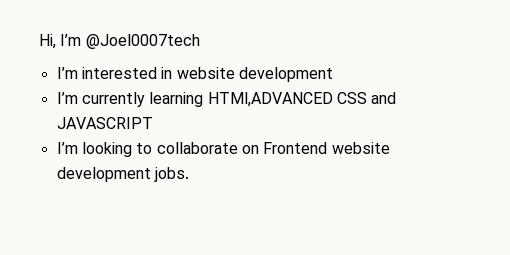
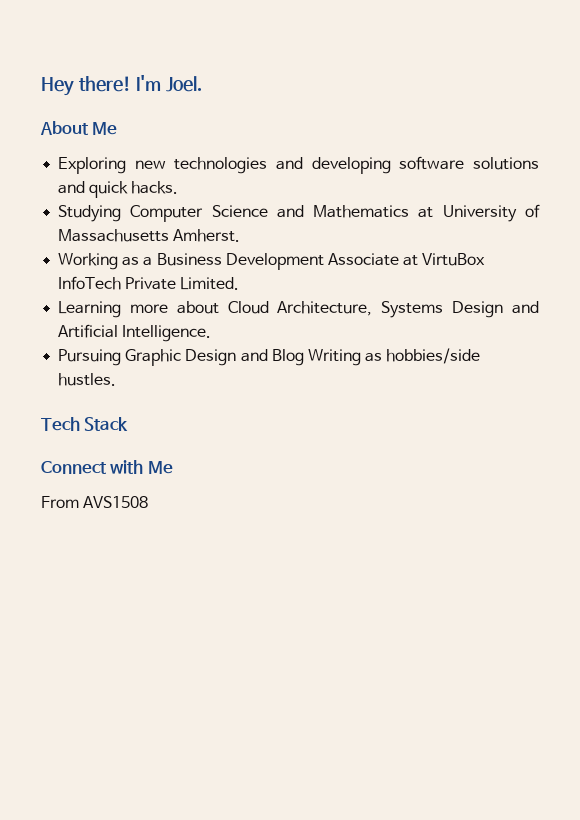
[39,34,200,49] [56,67,333,82] [56,92,397,107] [56,117,153,129] [56,142,390,157] [56,167,189,182] Hi, I’m @Joel0007tech // I’m interested in website development // I’m currently learning HTMl,ADVANCED CSS and JAVASCRIPT // I’m looking to collaborate on Frontend website development jobs. -> [41,75,202,96] [40,121,118,135] [58,156,539,174] [58,181,179,198] [58,204,540,222] [58,229,241,242] [58,253,486,270] [58,276,240,290] [58,301,539,318] [58,324,212,342] [58,348,481,366] [58,373,117,386] [41,417,129,431] [41,460,173,474] [41,496,149,508] Hey there! I'm Joel. // About Me // Exploring new technologies and developing software solutions and quick hacks. // Studying Computer Science and Mathematics at University of Massachusetts Amherst. // Working as a Business Development Associate at VirtuBox InfoTech Private Limited. // Learning more about Cloud Architecture, Systems Design and Artificial Intelligence. // Pursuing Graphic Design and Blog Writing as hobbies/side hustles. // Tech Stack // Connect with Me // From AVS1508

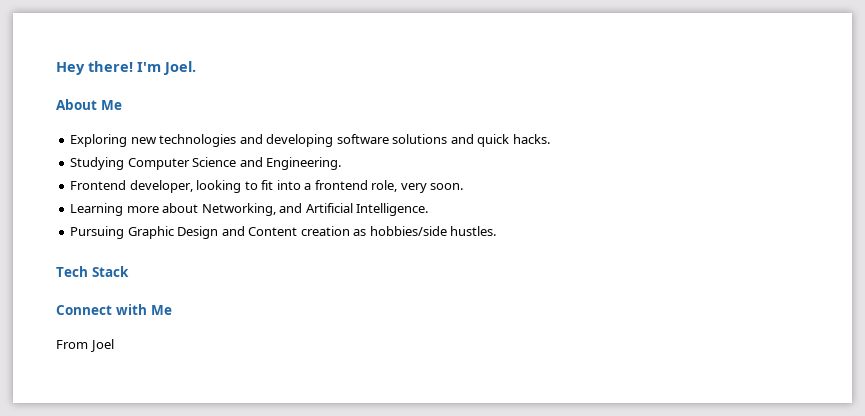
[313,204,540,222] [58,229,241,242] [58,253,486,270] [58,276,240,290] Mathematics at University of Massachusetts Amherst. // Working as a Business Development Associate at VirtuBox InfoTech Private Limited. -> [266,157,342,170] [70,180,464,193] Engineering. // Frontend developer, looking to fit into a frontend role, very soon.
[227,301,504,318] Cloud Architecture, Systems Design -> [201,203,276,216] Networking,
[271,349,361,366] Blog Writing -> [248,226,350,236] Content creation
[83,496,149,508] AVS1508 -> [89,339,114,352] Joel

